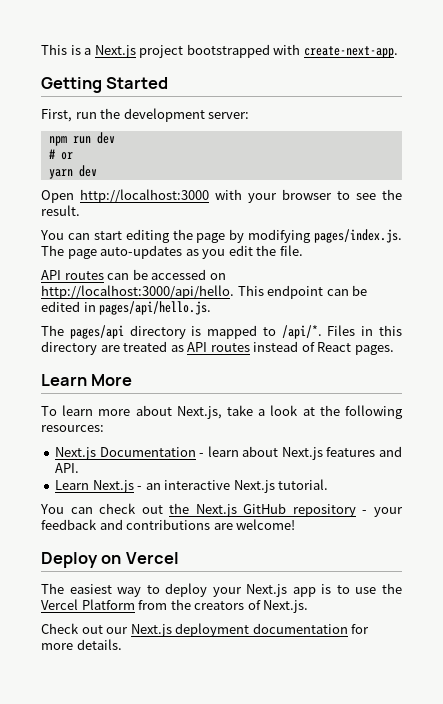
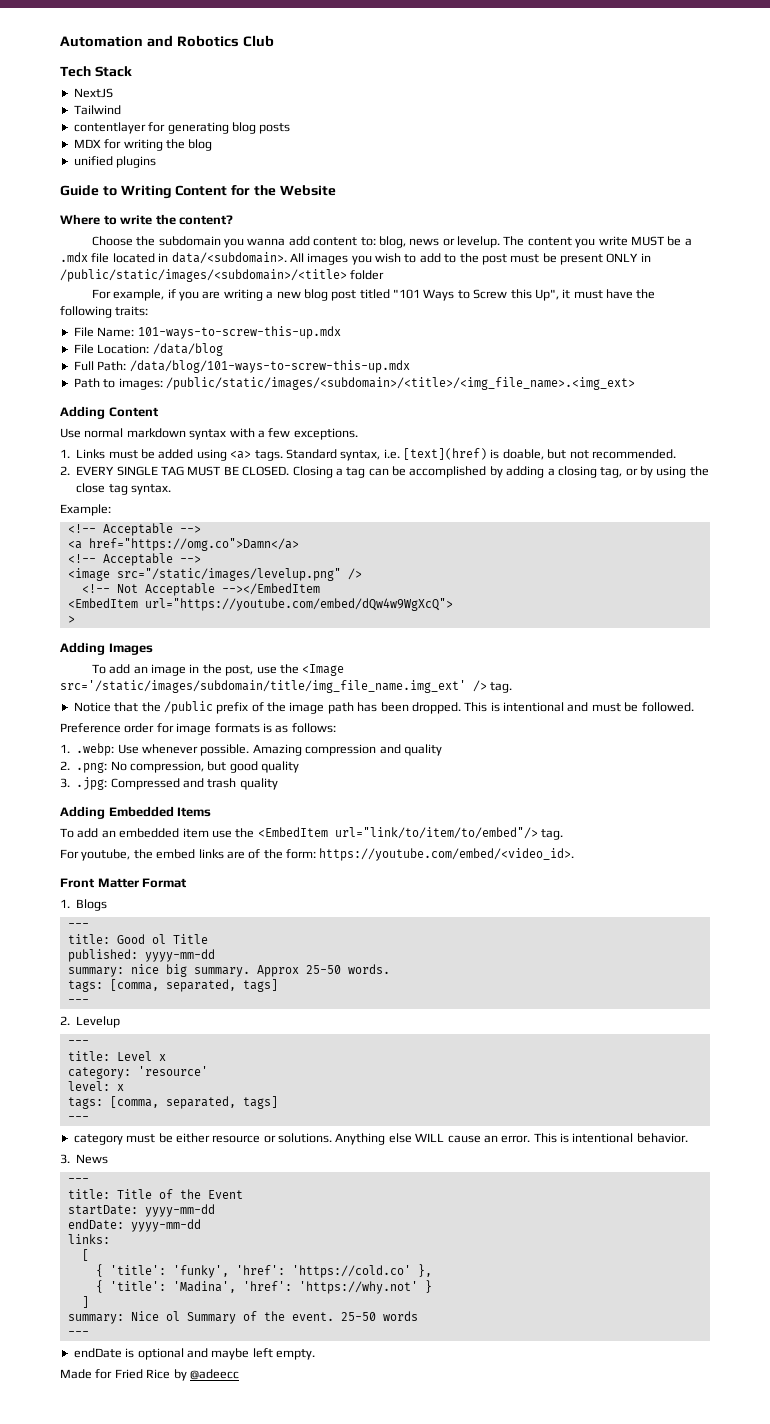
[41,44,398,58] [41,77,169,93] [41,108,250,122] [48,132,115,146] [48,149,73,160] [48,165,97,179] [41,189,402,203] [41,205,80,216] [40,229,402,243] [41,245,303,259] [41,269,226,280] [41,285,368,299] [41,301,212,315] [41,325,402,339] [41,341,394,355] [41,374,133,386] [41,405,403,419] [41,425,104,432] [55,446,402,460] [55,463,80,473] [55,479,329,493] [40,503,403,517] [41,519,296,530] [41,552,179,568] [41,583,402,597] [41,599,309,613] [41,623,370,637] [41,639,122,650] This is a Next.js project bootstrapped with create-next-app. // Getting Started // First, run the development server: // npm run dev // # or // yarn dev // Open http://localhost:3000 with your browser to see the result. // You can start editing the page by modifying pages/index.js. The page auto-updates as you edit the file. // API routes can be accessed on http://localhost:3000/api/hello. This endpoint can be edited in pages/api/hello.js. // The pages/api directory is mapped to /api/*. Files in this directory are treated as API routes instead of React pages. // Learn More // To learn more about Next.js, take a look at the following resources: // Next.js Documentation - learn about Next.js features and API. // Learn Next.js - an interactive Next.js tutorial. // You can check out the Next.js GitHub repository - your feedback and contributions are welcome! // Deploy on Vercel // The easiest way to deploy your Next.js app is to use the Vercel Platform from the creators of Next.js. // Check out our Next.js deployment documentation for more details. -> [60,35,274,47] [60,66,132,77] [73,88,113,98] [73,105,121,115] [73,122,291,134] [73,139,213,151] [73,156,157,168] [60,185,336,199] [60,214,234,225] [91,236,692,248] [60,252,651,265] [60,269,385,282] [91,289,656,301] [60,306,149,318] [73,326,341,339] [73,343,223,356] [73,360,410,373] [73,377,635,390] [60,406,159,419] [60,428,358,440] [60,448,676,461] [60,466,709,478] [76,483,171,495] [60,504,111,516] [67,523,201,536] [67,538,299,551] [67,553,201,566] [67,568,362,581] [81,583,320,596] [67,598,453,611] [67,616,75,623] [60,642,153,655] [91,664,345,676] [60,680,513,693] [73,701,694,714] [60,723,336,735] [60,743,442,756] [60,761,300,773] [60,777,278,790] [60,806,212,819] [60,827,563,840] [60,848,575,861] [60,878,188,888] [60,899,108,911] [67,923,89,928] [67,934,208,944] [67,949,215,962] [67,964,390,977] [67,979,278,992] [67,999,89,1004] [60,1016,121,1028] [67,1040,89,1045] [67,1051,166,1061] [67,1066,208,1079] [67,1081,124,1091] [67,1096,278,1109] [67,1116,89,1121] [73,1133,688,1145] [60,1154,109,1164] [67,1178,89,1183] [67,1189,243,1199] [67,1204,215,1217] [67,1219,201,1232] [67,1234,110,1244] [81,1249,89,1261] [95,1264,432,1278] [95,1280,432,1294] [81,1296,89,1308] [67,1311,418,1324] [67,1331,89,1336] [73,1348,315,1360] [60,1369,239,1381] Automation and Robotics Club // Tech Stack // NextJS // Tailwind // contentlayer for generating blog posts // MDX for writing the blog // unified plugins // Guide to Writing Content for the Website // Where to write the content? // Choose the subdomain you wanna add content to: blog, news or levelup. The content you write MUST be a .mdx file located in data/<subdomain>. All images you wish to add to the post must be present ONLY in /public/static/images/<subdomain>/<title> folder // For example, if you are writing a new blog post titled "101 Ways to Screw this Up", it must have the following traits: // File Name: 101-ways-to-screw-this-up.mdx // File Location: /data/blog // Full Path: /data/blog/101-ways-to-screw-this-up.mdx // Path to images: /public/static/images/<subdomain>/<title>/<img_file_name>.<img_ext> // Adding Content // Use normal markdown syntax with a few exceptions. // 1. Links must be added using <a> tags. Standard syntax, i.e. [text](href) is doable, but not recommended. // 2. EVERY SINGLE TAG MUST BE CLOSED. Closing a tag can be accomplished by adding a closing tag, or by using the close tag syntax. // Example: // <!-- Acceptable --> // <a href="https://omg.co">Damn</a> // <!-- Acceptable --> // <image src="/static/images/levelup.png" /> // <!-- Not Acceptable --></EmbedItem // <EmbedItem url="https://youtube.com/embed/dQw4w9WgXcQ"> // > // Adding Images // To add an image in the post, use the <Image src='/static/images/subdomain/title/img_file_name.img_ext' /> tag. // Notice that the /public prefix of the image path has been dropped. This is intentional and must be followed. // Preference order for image formats is as follows: // 1. .webp: Use whenever possible. Amazing compression and quality // 2. .png: No compression, but good quality // 3. .jpg: Compressed and trash quality // Adding Embedded Items // To add an embedded item use the <EmbedItem url="link/to/item/to/embed"/> tag. // For youtube, the embed links are of the form: https://youtube.com/embed/<video_id>. // Front Matter Format // 1. Blogs // --- // title: Good ol Title // published: yyyy-mm-dd // summary: nice big summary. Approx 25-50 words. // tags: [comma, separated, tags] // --- // 2. Levelup // --- // title: Level x // category: 'resource' // level: x // tags: [comma, separated, tags] // --- // category must be either resource or solutions. Anything else WILL cause an error. This is intentional behavior. // 3. News // --- // title: Title of the Event // startDate: yyyy-mm-dd // endDate: yyyy-mm-dd // links: // [ // { 'title': 'funky', 'href': 'https://cold.co' }, // { 'title': 'Madina', 'href': 'https://why.not' } // ] // summary: Nice ol Summary of the event. 25-50 words // --- // endDate is optional and maybe left empty. // Made for Fried Rice by @adeecc

